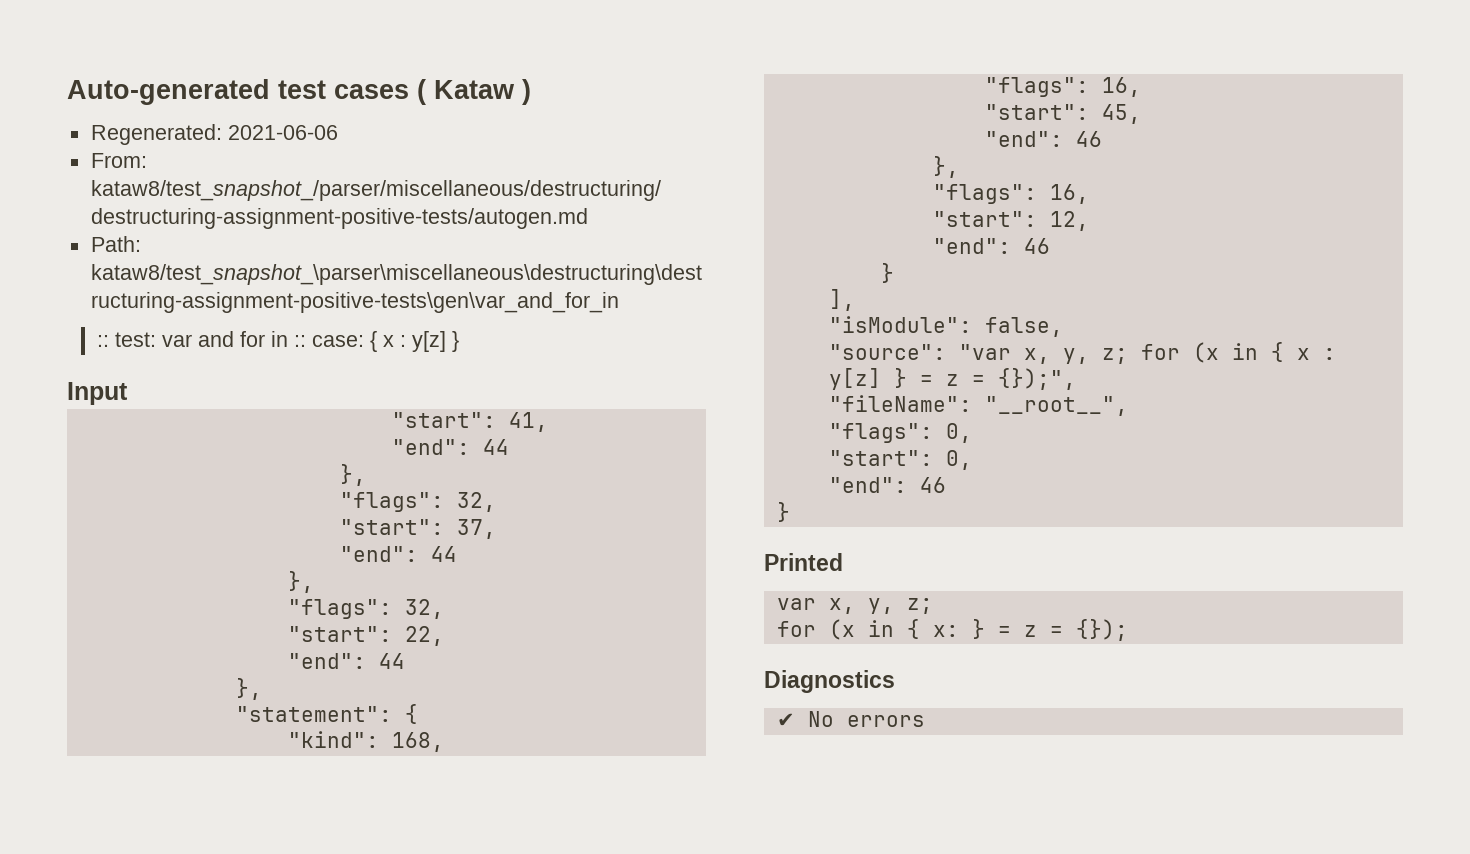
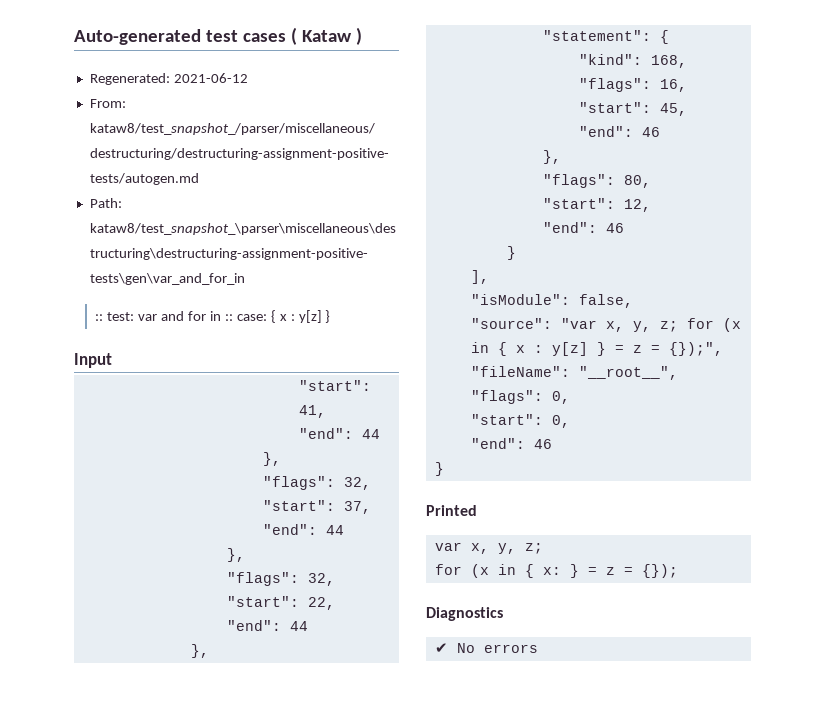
[227,125,338,140] 2021-06-06 -> [173,73,248,83] 2021-06-12
[1049,184,1089,204] 16, -> [623,175,651,188] 80,

